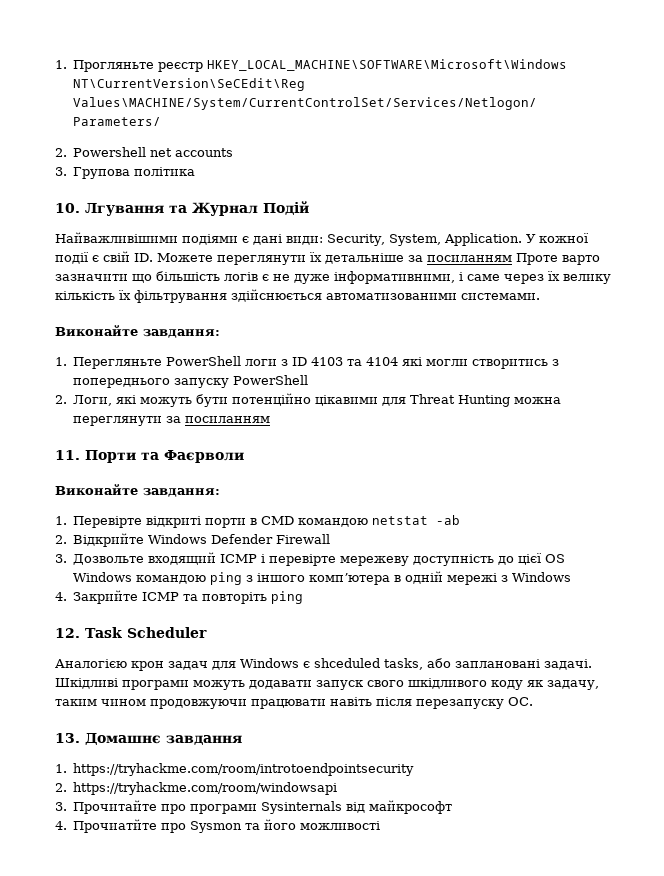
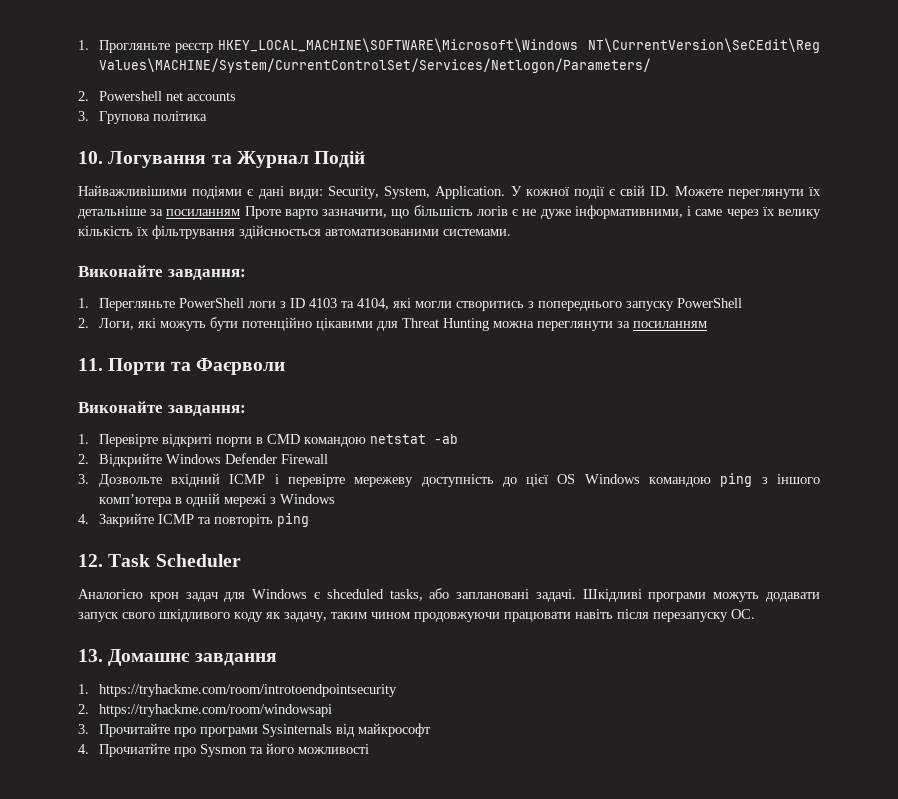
[85,203,164,216] Лгування -> [108,151,207,168] Логування
[55,274,128,281] зазначити -> [322,209,388,218] зазначити,
[366,357,399,366] 4104 -> [356,298,389,310] 4104,
[148,552,217,565] входящий -> [171,473,221,487] вхідний

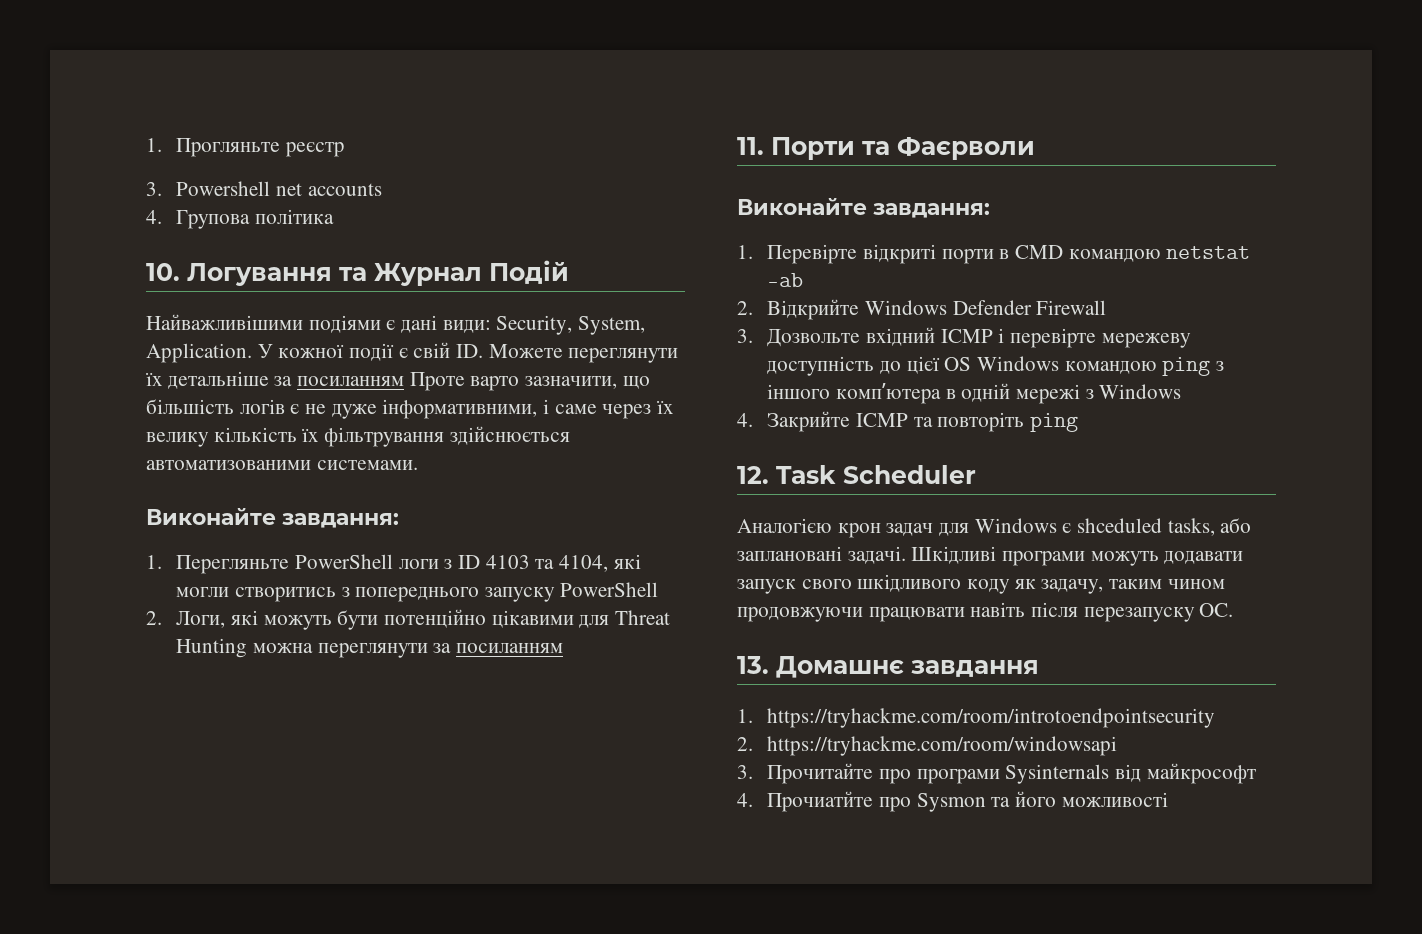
[217,38,820,53] [98,58,651,73] [78,91,89,101] HKEY_LOCAL_MACHINE\SOFTWARE\Microsoft\Windows NT\CurrentVersion\SeCEdit\Reg Values\MACHINE/System/CurrentControlSet/Services/Netlogon/Parameters/ // 2. -> [146,182,162,196] // 3.
[78,111,89,121] 3. -> [146,210,162,224] 4.

